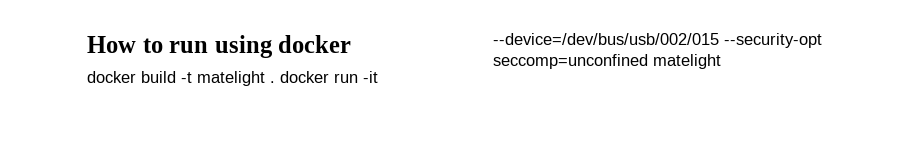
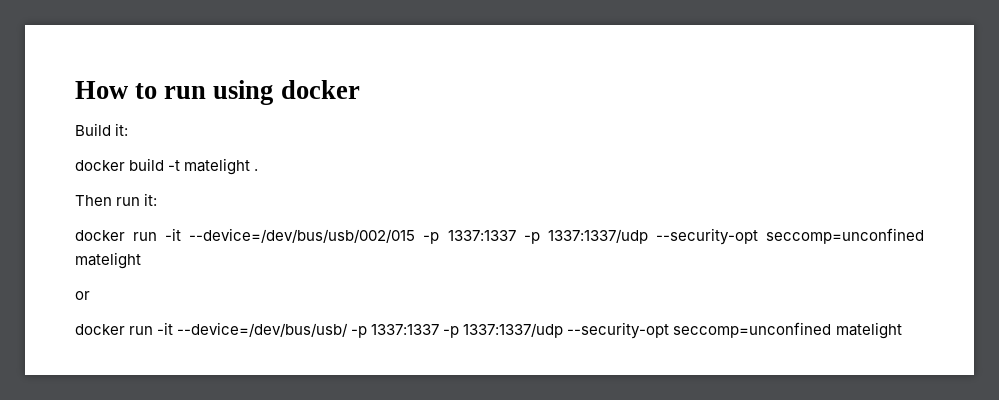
(352, 44) none -> [75,123,129,136] // Build it:
(275, 82) none -> [75,193,158,206] // Then run it: //
[724,33,822,48] [493,54,721,69] --security-opt seccomp=unconfined matelight -> [423,228,924,245] [75,252,141,269] [75,291,90,300] [75,322,902,339] -p 1337:1337 -p 1337:1337/udp --security-opt seccomp=unconfined matelight // or // docker run -it --device=/dev/bus/usb/ -p 1337:1337 -p 1337:1337/udp --security-opt seccomp=unconfined matelight

